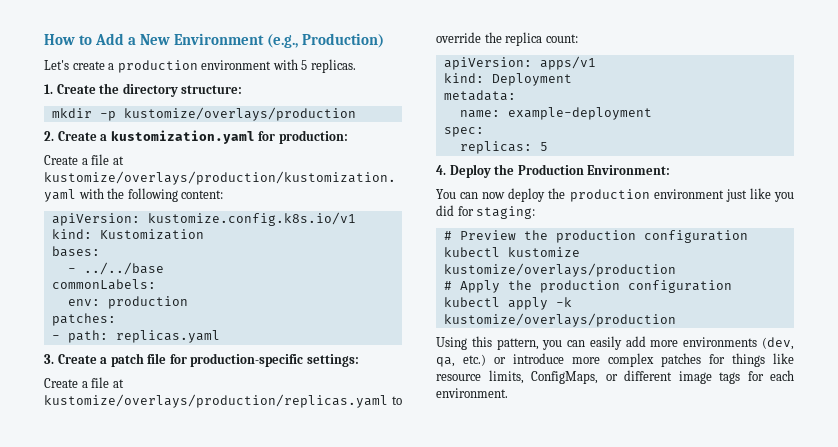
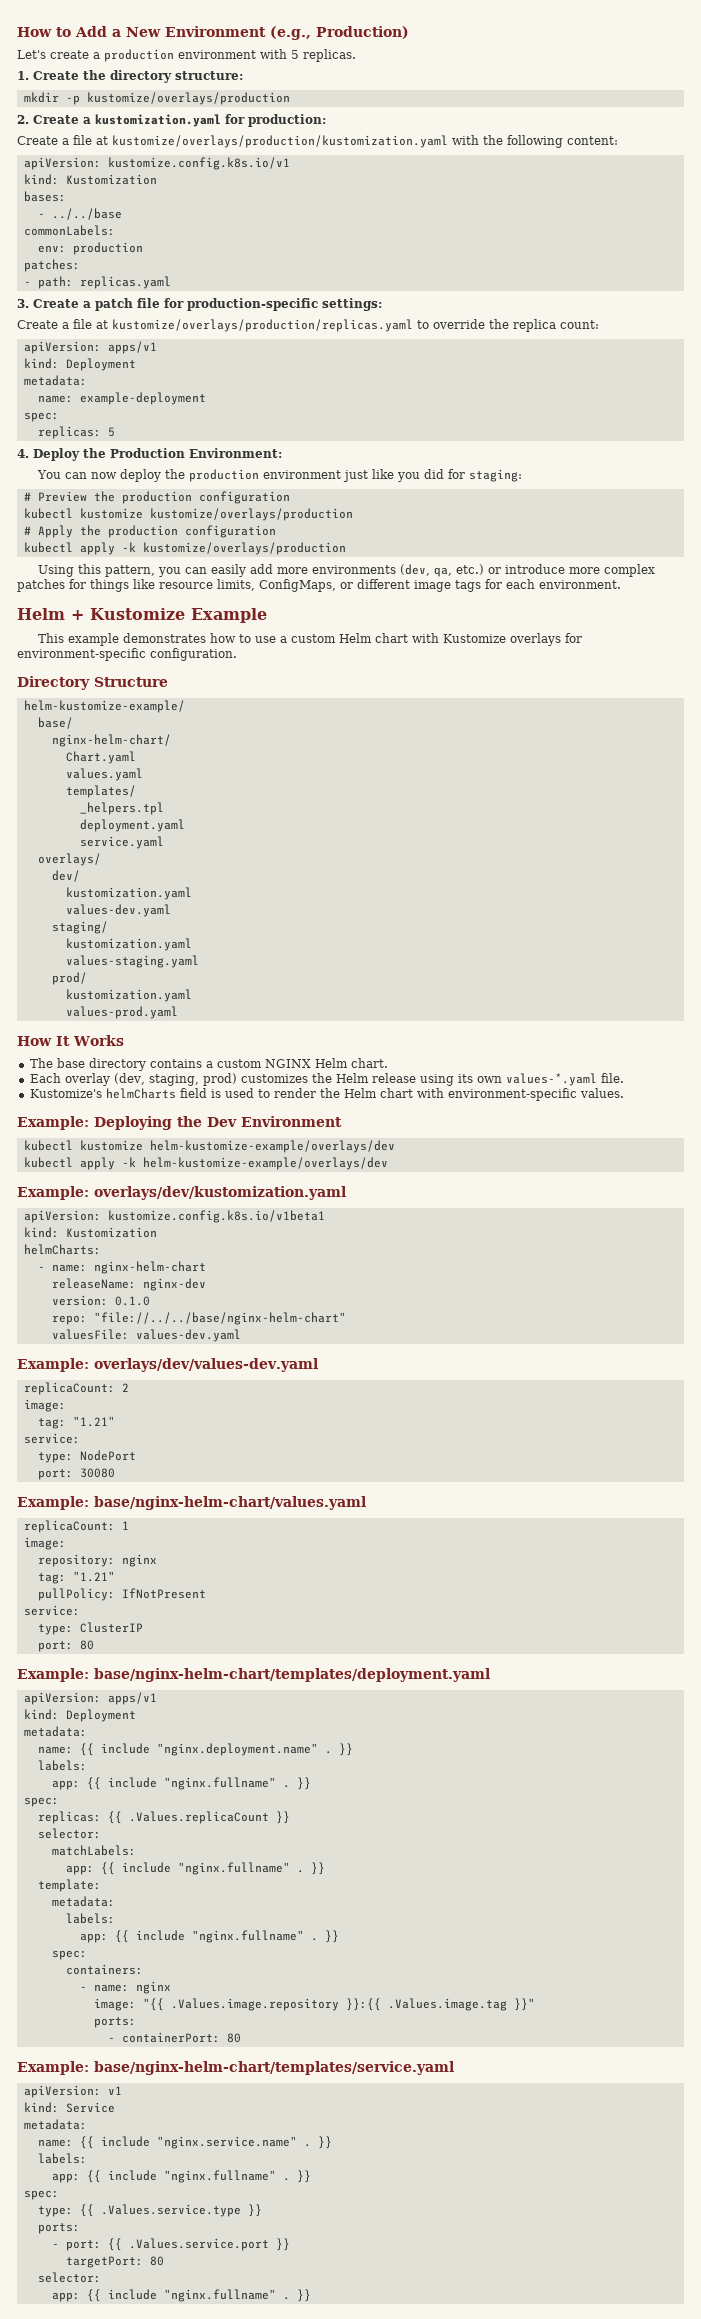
(508, 393) none -> [17,608,267,623] [37,633,582,646] [17,648,237,661] [17,676,168,690] [23,700,185,713] [37,717,73,729] [51,734,171,747] [65,751,136,764] [65,768,143,781] [65,785,136,798] [79,802,164,815] [79,819,185,832] [79,836,164,849] [37,853,101,866] [51,870,80,882] [65,887,192,900] [65,904,171,917] [51,921,108,934] [65,938,192,951] [65,955,199,968] [51,972,87,985] [65,989,192,1002] [65,1006,178,1019] [17,1035,124,1046] [29,1058,388,1071] [29,1073,624,1086] [29,1088,624,1101] [17,1116,342,1130] [23,1140,395,1153] [23,1157,388,1170] [17,1186,346,1200] [23,1210,325,1223] [23,1227,157,1238] [23,1244,101,1255] [37,1261,206,1274] [51,1278,206,1291] [51,1295,150,1306] [51,1312,346,1325] [51,1329,241,1342] [17,1358,318,1372] [23,1382,129,1395] [23,1399,66,1412] [37,1416,115,1429] [23,1433,80,1444] [37,1450,136,1463] [37,1468,115,1480] [17,1496,366,1510] [23,1520,129,1533] [23,1537,66,1550] [37,1554,157,1567] [37,1571,115,1584] [37,1588,206,1601] [23,1605,80,1616] [37,1622,143,1635] [37,1640,94,1652] [17,1668,490,1682] [23,1692,157,1705] [23,1709,136,1722] [23,1726,87,1737] [37,1743,353,1756] [37,1760,87,1771] [51,1777,311,1790] [23,1797,59,1807] [37,1811,290,1824] [37,1828,101,1839] [51,1845,136,1856] [65,1862,325,1875] [37,1879,101,1892] [51,1896,115,1907] [65,1913,115,1924] [79,1930,339,1943] [51,1950,87,1960] [65,1964,143,1975] [79,1981,171,1994] [93,1998,535,2011] [93,2017,136,2028] [107,2032,241,2043] [17,2061,454,2075] [23,2085,122,2098] [23,2102,115,2113] [23,2119,87,2130] [37,2136,332,2149] [37,2153,87,2164] [51,2170,311,2183] [23,2190,59,2200] [37,2204,262,2217] [37,2223,80,2234] [51,2238,290,2251] [65,2256,164,2268] [37,2272,101,2283] [51,2289,311,2302] // Helm + Kustomize Example // This example demonstrates how to use a custom Helm chart with Kustomize overlays for environment-specific configuration. // Directory Structure // helm-kustomize-example/ // base/ // nginx-helm-chart/ // Chart.yaml // values.yaml // templates/ // _helpers.tpl // deployment.yaml // service.yaml // overlays/ // dev/ // kustomization.yaml // values-dev.yaml // staging/ // kustomization.yaml // values-staging.yaml // prod/ // kustomization.yaml // values-prod.yaml // How It Works // The base directory contains a custom NGINX Helm chart. // Each overlay (dev, staging, prod) customizes the Helm release using its own values-*.yaml file. // Kustomize's helmCharts field is used to render the Helm chart with environment-specific values. // Example: Deploying the Dev Environment // kubectl kustomize helm-kustomize-example/overlays/dev // kubectl apply -k helm-kustomize-example/overlays/dev // Example: overlays/dev/kustomization.yaml // apiVersion: kustomize.config.k8s.io/v1beta1 // kind: Kustomization // helmCharts: // - name: nginx-helm-chart // releaseName: nginx-dev // version: 0.1.0 // repo: "file://../../base/nginx-helm-chart" // valuesFile: values-dev.yaml // Example: overlays/dev/values-dev.yaml // replicaCount: 2 // image: // tag: "1.21" // service: // type: NodePort // port: 30080 // Example: base/nginx-helm-chart/values.yaml // replicaCount: 1 // image: // repository: nginx // tag: "1.21" // pullPolicy: IfNotPresent // service: // type: ClusterIP // port: 80 // Example: base/nginx-helm-chart/templates/deployment.yaml // apiVersion: apps/v1 // kind: Deployment // metadata: // name: {{ include "nginx.deployment.name" . }} // labels: // app: {{ include "nginx.fullname" . }} // spec: // replicas: {{ .Values.replicaCount }} // selector: // matchLabels: // app: {{ include "nginx.fullname" . }} // template: // metadata: // labels: // app: {{ include "nginx.fullname" . }} // spec: // containers: // - name: nginx // image: "{{ .Values.image.repository }}:{{ .Values.image.tag }}" // ports: // - containerPort: 80 // Example: base/nginx-helm-chart/templates/service.yaml // apiVersion: v1 // kind: Service // metadata: // name: {{ include "nginx.service.name" . }} // labels: // app: {{ include "nginx.fullname" . }} // spec: // type: {{ .Values.service.type }} // ports: // - port: {{ .Values.service.port }} // targetPort: 80 // selector: // app: {{ include "nginx.fullname" . }}

